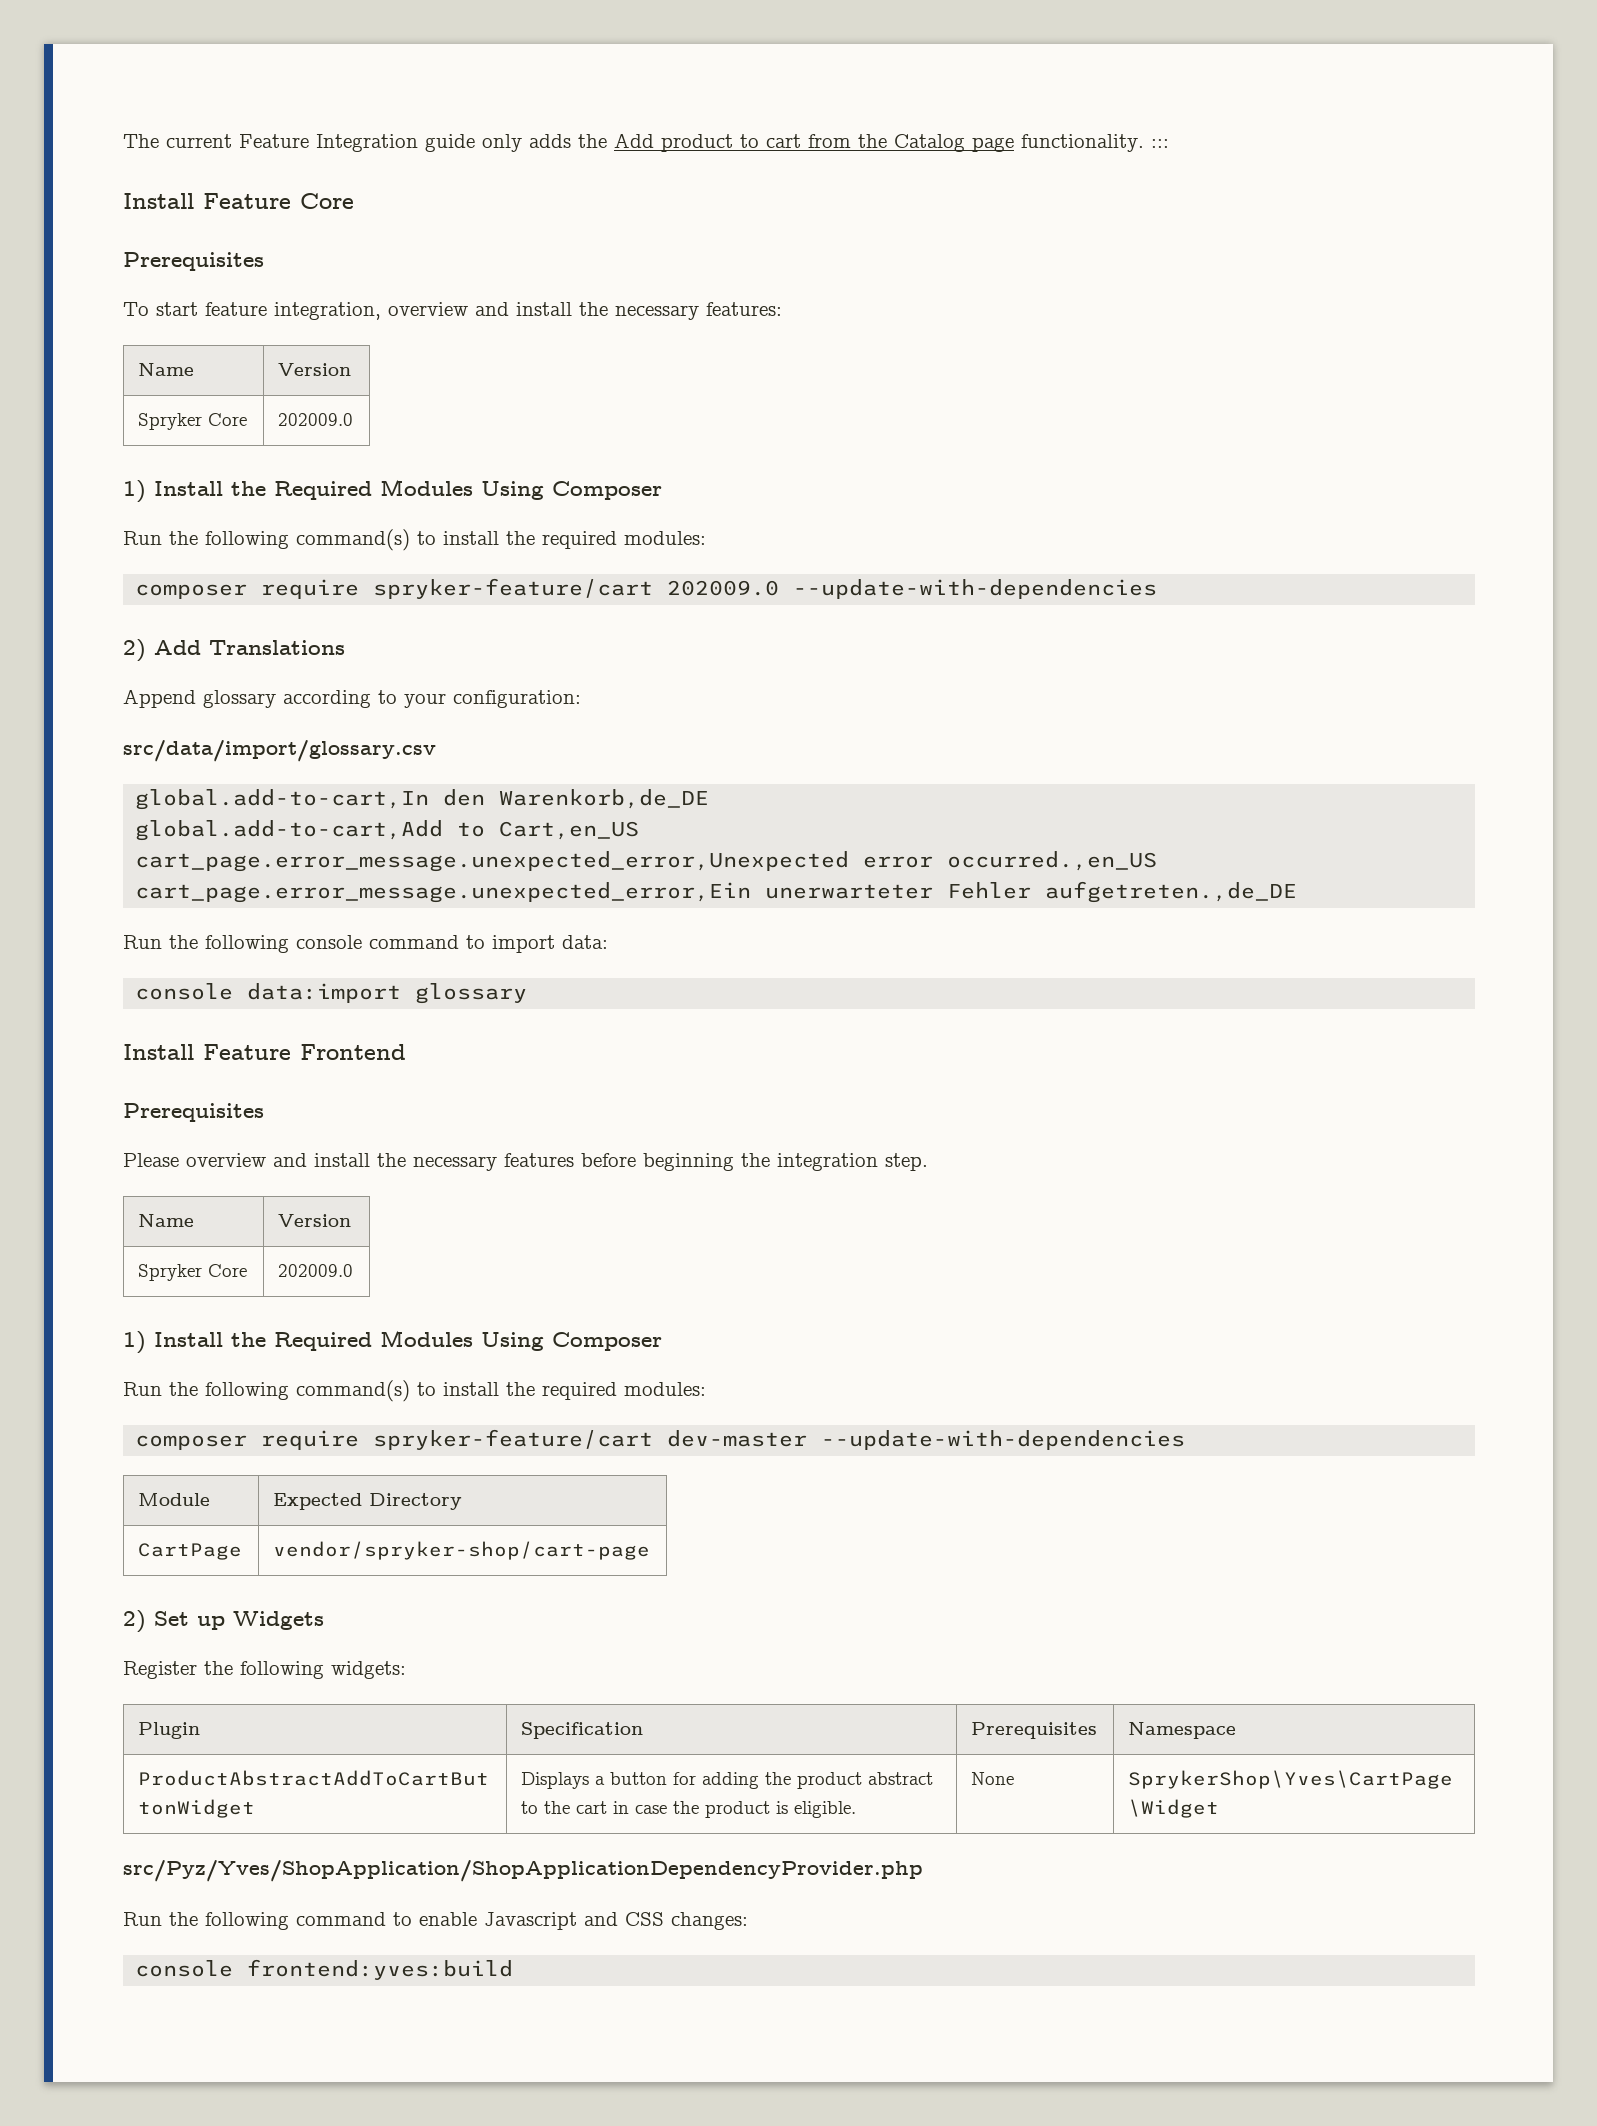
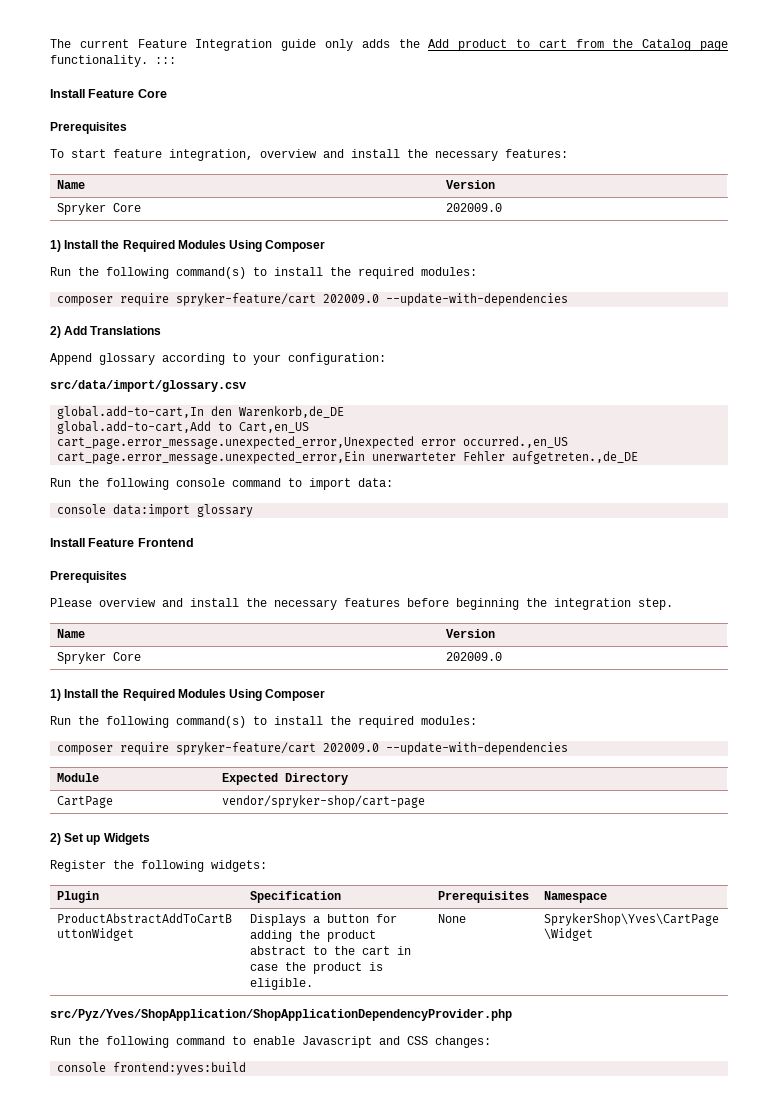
[667,1430,808,1447] dev-master -> [323,743,380,753] 202009.0

